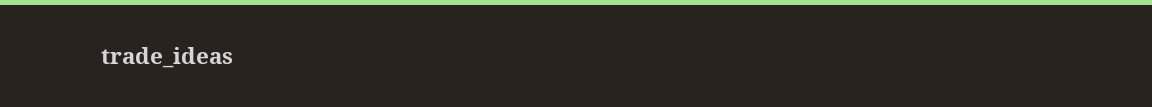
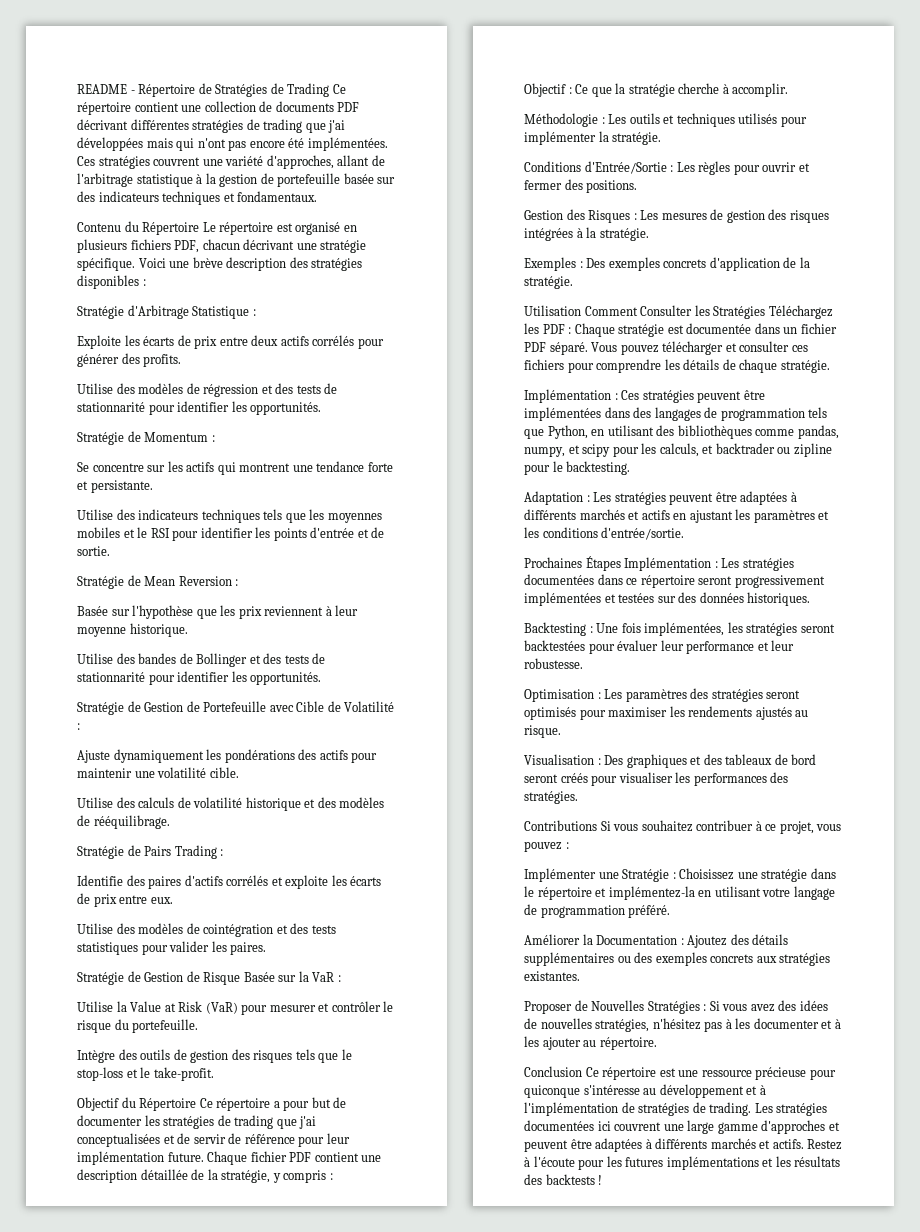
[101,47,233,68] trade_ideas -> [77,83,346,97] [77,101,360,115] [77,119,346,133] [77,137,388,151] [77,155,385,169] [77,173,396,187] [77,191,318,205] [77,221,357,235] [77,239,367,253] [77,257,363,271] [77,275,146,289] [77,305,256,319] [77,335,384,349] [77,353,182,367] [77,383,338,397] [77,401,322,415] [77,431,215,445] [77,461,393,475] [77,480,153,493] [77,509,382,523] [77,527,385,541] [77,546,110,556] [77,575,239,589] [77,605,359,619] [77,623,188,637] [77,653,326,667] [77,671,322,685] [77,701,395,715] [77,723,80,730] [77,749,378,763] [77,767,239,778] [77,797,385,811] [77,815,170,829] [77,845,224,859] [77,875,382,889] [77,893,173,907] [77,923,336,937] [77,941,267,955] [77,971,341,985] [77,1001,394,1015] [77,1019,199,1033] [77,1049,352,1063] [77,1067,214,1081] [77,1097,347,1111] [77,1115,317,1129] [77,1133,350,1147] [77,1151,382,1165] [77,1169,333,1183] [524,83,789,97] [524,113,807,127] [524,131,662,145] [524,161,810,175] [524,179,638,193] [524,209,829,223] [524,227,649,241] [524,257,810,271] [524,276,573,289] [524,305,833,319] [524,323,837,337] [524,341,808,355] [524,359,830,373] [524,389,765,403] [524,407,828,421] [524,425,839,439] [524,443,832,457] [524,461,631,475] [524,491,797,505] [524,509,830,523] [524,527,685,540] [524,556,794,571] [524,574,825,588] [524,592,811,606] [524,622,835,636] [524,640,795,654] [524,658,583,669] [524,688,801,702] [524,706,809,720] [524,725,561,738] [524,754,817,768] [524,772,789,786] [524,791,578,804] [524,820,842,834] [524,841,569,852] [524,868,836,882] [524,886,835,900] [524,904,671,918] [524,934,789,948] [524,952,831,966] [524,971,580,981] [524,1000,828,1014] [524,1018,841,1032] [524,1036,657,1050] [524,1066,836,1080] [524,1084,766,1098] [524,1102,828,1116] [524,1120,840,1134] [524,1138,843,1152] [524,1156,841,1170] [524,1174,603,1185] README - Répertoire de Stratégies de Trading Ce répertoire contient une collection de documents PDF décrivant différentes stratégies de trading que j'ai développées mais qui n'ont pas encore été implémentées. Ces stratégies couvrent une variété d'approches, allant de l'arbitrage statistique à la gestion de portefeuille basée sur des indicateurs techniques et fondamentaux. // Contenu du Répertoire Le répertoire est organisé en plusieurs fichiers PDF, chacun décrivant une stratégie spécifique. Voici une brève description des stratégies disponibles : // Stratégie d'Arbitrage Statistique : // Exploite les écarts de prix entre deux actifs corrélés pour générer des profits. // Utilise des modèles de régression et des tests de stationnarité pour identifier les opportunités. // Stratégie de Momentum : // Se concentre sur les actifs qui montrent une tendance forte et persistante. // Utilise des indicateurs techniques tels que les moyennes mobiles et le RSI pour identifier les points d'entrée et de sortie. // Stratégie de Mean Reversion : // Basée sur l'hypothèse que les prix reviennent à leur moyenne historique. // Utilise des bandes de Bollinger et des tests de stationnarité pour identifier les opportunités. // Stratégie de Gestion de Portefeuille avec Cible de Volatilité : // Ajuste dynamiquement les pondérations des actifs pour maintenir une volatilité cible. // Utilise des calculs de volatilité historique et des modèles de rééquilibrage. // Stratégie de Pairs Trading : // Identifie des paires d'actifs corrélés et exploite les écarts de prix entre eux. // Utilise des modèles de cointégration et des tests statistiques pour valider les paires. // Stratégie de Gestion de Risque Basée sur la VaR : // Utilise la Value at Risk (VaR) pour mesurer et contrôler le risque du portefeuille. // Intègre des outils de gestion des risques tels que le stop-loss et le take-profit. // Objectif du Répertoire Ce répertoire a pour but de documenter les stratégies de trading que j'ai conceptualisées et de servir de référence pour leur implémentation future. Chaque fichier PDF contient une description détaillée de la stratégie, y compris : // Objectif : Ce que la stratégie cherche à accomplir. // Méthodologie : Les outils et techniques utilisés pour implémenter la stratégie. // Conditions d'Entrée/Sortie : Les règles pour ouvrir et fermer des positions. // Gestion des Risques : Les mesures de gestion des risques intégrées à la stratégie. // Exemples : Des exemples concrets d'application de la stratégie. // Utilisation Comment Consulter les Stratégies Téléchargez les PDF : Chaque stratégie est documentée dans un fichier PDF séparé. Vous pouvez télécharger et consulter ces fichiers pour comprendre les détails de chaque stratégie. // Implémentation : Ces stratégies peuvent être implémentées dans des langages de programmation tels que Python, en utilisant des bibliothèques comme pandas, numpy, et scipy pour les calculs, et backtrader ou zipline pour le backtesting. // Adaptation : Les stratégies peuvent être adaptées à différents marchés et actifs en ajustant les paramètres et les conditions d'entrée/sortie. // Prochaines Étapes Implémentation : Les stratégies documentées dans ce répertoire seront progressivement implémentées et testées sur des données historiques. // Backtesting : Une fois implémentées, les stratégies seront backtestées pour évaluer leur performance et leur robustesse. // Optimisation : Les paramètres des stratégies seront optimisés pour maximiser les rendements ajustés au risque. // Visualisation : Des graphiques et des tableaux de bord seront créés pour visualiser les performances des stratégies. // Contributions Si vous souhaitez contribuer à ce projet, vous pouvez : // Implémenter une Stratégie : Choisissez une stratégie dans le répertoire et implémentez-la en utilisant votre langage de programmation préféré. // Améliorer la Documentation : Ajoutez des détails supplémentaires ou des exemples concrets aux stratégies existantes. // Proposer de Nouvelles Stratégies : Si vous avez des idées de nouvelles stratégies, n'hésitez pas à les documenter et à les ajouter au répertoire. // Conclusion Ce répertoire est une ressource précieuse pour quiconque s'intéresse au développement et à l'implémentation de stratégies de trading. Les stratégies documentées ici couvrent une large gamme d'approches et peuvent être adaptées à différents marchés et actifs. Restez à l'écoute pour les futures implémentations et les résultats des backtests !

